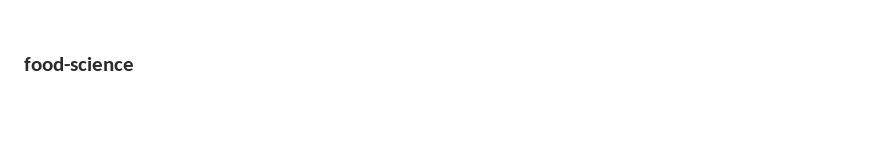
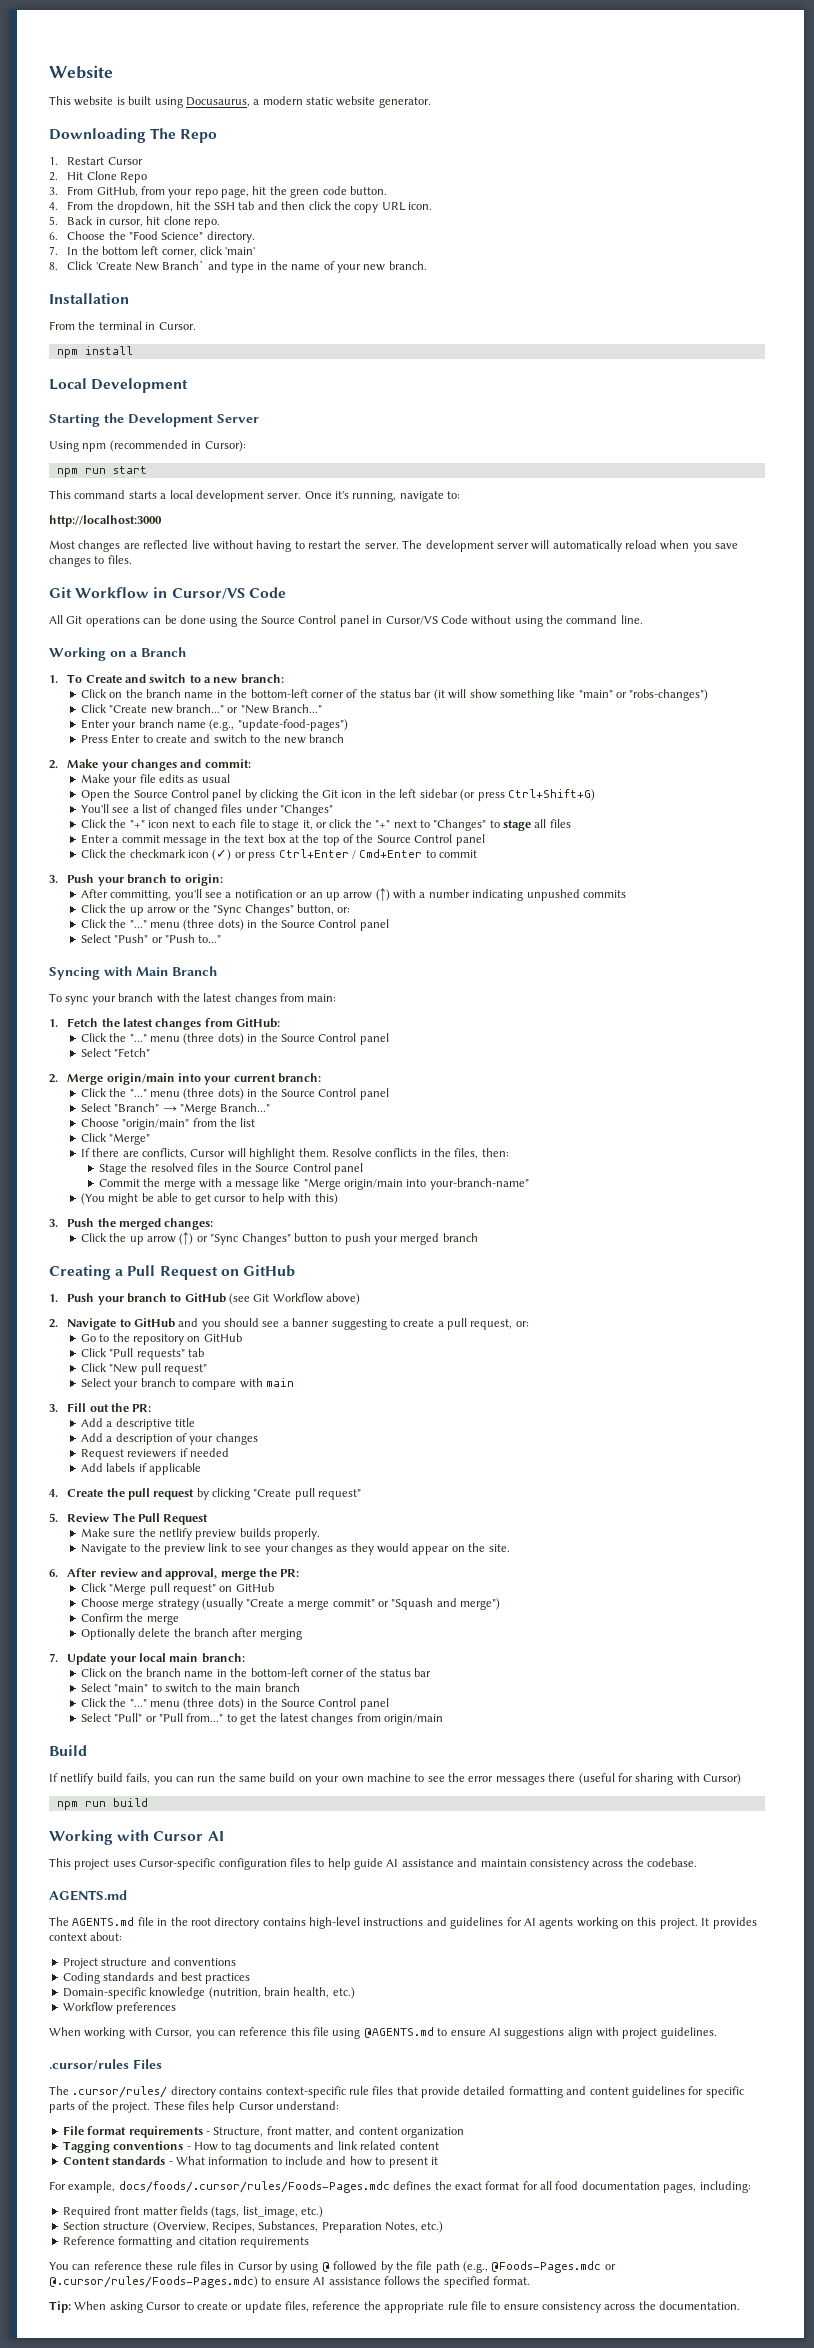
[24,57,134,71] food-science -> [49,65,113,79] [49,96,431,108] [49,128,218,143] [49,157,143,165] [49,171,147,183] [49,186,387,198] [49,201,433,213] [49,216,221,228] [49,231,255,243] [49,246,256,257] [49,260,427,273] [49,293,129,304] [49,321,196,330] [56,346,133,358] [49,378,189,393] [49,413,259,427] [49,440,246,452] [56,466,147,477] [49,490,461,502] [49,515,162,527] [49,540,739,552] [49,555,132,567] [49,587,286,599] [49,615,643,627] [49,647,186,661] [49,674,284,684] [80,689,709,701] [80,704,323,714] [80,719,348,731] [80,734,345,744] [49,759,251,771] [80,774,230,786] [80,789,595,801] [80,804,333,816] [80,819,571,831] [80,834,485,846] [80,849,478,861] [49,874,223,886] [80,888,626,901] [80,904,351,916] [80,919,389,931] [80,934,222,943] [49,966,217,980] [49,993,337,1005] [49,1018,281,1030] [80,1033,389,1045] [80,1048,151,1057] [49,1073,322,1085] [80,1088,389,1100] [80,1103,271,1115] [80,1118,256,1130] [80,1133,151,1145] [80,1148,509,1160] [99,1163,364,1175] [99,1178,529,1190] [80,1193,338,1205] [49,1218,214,1230] [80,1232,478,1245] [49,1265,295,1280] [49,1293,361,1305] [49,1318,529,1330] [80,1333,242,1345] [80,1348,205,1360] [80,1363,208,1375] [80,1378,295,1390] [49,1403,152,1412] [80,1418,196,1430] [80,1433,258,1445] [80,1448,230,1460] [80,1463,202,1475] [49,1488,362,1500] [49,1513,209,1525] [80,1528,321,1540] [80,1543,510,1555] [49,1568,300,1580] [80,1583,274,1595] [80,1598,501,1610] [80,1613,179,1625] [80,1628,302,1640] [49,1653,245,1665] [80,1668,432,1677] [80,1683,300,1693] [80,1698,389,1710] [80,1713,444,1725] [49,1745,87,1756] [49,1773,741,1785] [56,1798,148,1810] [49,1830,224,1845] [49,1858,697,1870] [49,1890,127,1901] [49,1917,757,1929] [49,1932,123,1941] [62,1957,236,1969] [62,1972,251,1984] [62,1987,355,1999] [62,2002,177,2014] [49,2027,717,2039] [49,2059,162,2070] [49,2086,744,2098] [49,2101,339,2113] [62,2126,465,2138] [62,2141,439,2153] [62,2156,438,2168] [49,2181,751,2193] [62,2206,323,2218] [62,2221,444,2233] [62,2236,310,2248] [49,2261,616,2273] [49,2276,530,2288] [49,2301,741,2313] Website // This website is built using Docusaurus, a modern static website generator. // Downloading The Repo // 1. Restart Cursor // 2. Hit Clone Repo // 3. From GitHub, from your repo page, hit the green code button. // 4. From the dropdown, hit the SSH tab and then click the copy URL icon. // 5. Back in cursor, hit clone repo. // 6. Choose the "Food Science" directory. // 7. In the bottom left corner, click 'main' // 8. Click 'Create New Branch` and type in the name of your new branch. // Installation // From the terminal in Cursor. // npm install // Local Development // Starting the Development Server // Using npm (recommended in Cursor): // npm run start // This command starts a local development server. Once it's running, navigate to: // http://localhost:3000 // Most changes are reflected live without having to restart the server. The development server will automatically reload when you save changes to files. // Git Workflow in Cursor/VS Code // All Git operations can be done using the Source Control panel in Cursor/VS Code without using the command line. // Working on a Branch // 1. To Create and switch to a new branch: // Click on the branch name in the bottom-left corner of the status bar (it will show something like "main" or "robs-changes") // Click "Create new branch..." or "New Branch..." // Enter your branch name (e.g., "update-food-pages") // Press Enter to create and switch to the new branch // 2. Make your changes and commit: // Make your file edits as usual // Open the Source Control panel by clicking the Git icon in the left sidebar (or press Ctrl+Shift+G) // You'll see a list of changed files under "Changes" // Click the "+" icon next to each file to stage it, or click the "+" next to "Changes" to stage all files // Enter a commit message in the text box at the top of the Source Control panel // Click the checkmark icon (✓) or press Ctrl+Enter / Cmd+Enter to commit // 3. Push your branch to origin: // After committing, you'll see a notification or an up arrow (↑) with a number indicating unpushed commits // Click the up arrow or the "Sync Changes" button, or: // Click the "..." menu (three dots) in the Source Control panel // Select "Push" or "Push to..." // Syncing with Main Branch // To sync your branch with the latest changes from main: // 1. Fetch the latest changes from GitHub: // Click the "..." menu (three dots) in the Source Control panel // Select "Fetch" // 2. Merge origin/main into your current branch: // Click the "..." menu (three dots) in the Source Control panel // Select "Branch" → "Merge Branch..." // Choose "origin/main" from the list // Click "Merge" // If there are conflicts, Cursor will highlight them. Resolve conflicts in the files, then: // Stage the resolved files in the Source Control panel // Commit the merge with a message like "Merge origin/main into your-branch-name" // (You might be able to get cursor to help with this) // 3. Push the merged changes: // Click the up arrow (↑) or "Sync Changes" button to push your merged branch // Creating a Pull Request on GitHub // 1. Push your branch to GitHub (see Git Workflow above) // 2. Navigate to GitHub and you should see a banner suggesting to create a pull request, or: // Go to the repository on GitHub // Click "Pull requests" tab // Click "New pull request" // Select your branch to compare with main // 3. Fill out the PR: // Add a descriptive title // Add a description of your changes // Request reviewers if needed // Add labels if applicable // 4. Create the pull request by clicking "Create pull request" // 5. Review The Pull Request // Make sure the netlify preview builds properly. // Navigate to the preview link to see your changes as they would appear on the site. // 6. After review and approval, merge the PR: // Click "Merge pull request" on GitHub // Choose merge strategy (usually "Create a merge commit" or "Squash and merge") // Confirm the merge // Optionally delete the branch after merging // 7. Update your local main branch: // Click on the branch name in the bottom-left corner of the status bar // Select "main" to switch to the main branch // Click the "..." menu (three dots) in the Source Control panel // Select "Pull" or "Pull from..." to get the latest changes from origin/main // Build // If netlify build fails, you can run the same build on your own machine to see the error messages there (useful for sharing with Cursor) // npm run build // Working with Cursor AI // This project uses Cursor-specific configuration files to help guide AI assistance and maintain consistency across the codebase. // AGENTS.md // The AGENTS.md file in the root directory contains high-level instructions and guidelines for AI agents working on this project. It provides context about: // Project structure and conventions // Coding standards and best practices // Domain-specific knowledge (nutrition, brain health, etc.) // Workflow preferences // When working with Cursor, you can reference this file using @AGENTS.md to ensure AI suggestions align with project guidelines. // .cursor/rules Files // The .cursor/rules/ directory contains context-specific rule files that provide detailed formatting and content guidelines for specific parts of the project. These files help Cursor understand: // File format requirements - Structure, front matter, and content organization // Tagging conventions - How to tag documents and link related content // Content standards - What information to include and how to present it // For example, docs/foods/.cursor/rules/Foods-Pages.mdc defines the exact format for all food documentation pages, including: // Required front matter fields (tags, list_image, etc.) // Section structure (Overview, Recipes, Substances, Preparation Notes, etc.) // Reference formatting and citation requirements // You can reference these rule files in Cursor by using @ followed by the file path (e.g., @Foods-Pages.mdc or @.cursor/rules/Foods-Pages.mdc) to ensure AI assistance follows the specified format. // Tip: When asking Cursor to create or update files, reference the appropriate rule file to ensure consistency across the documentation.

